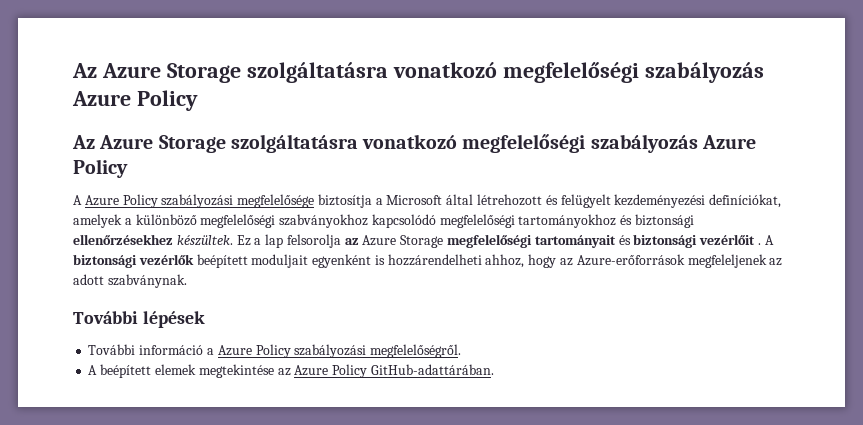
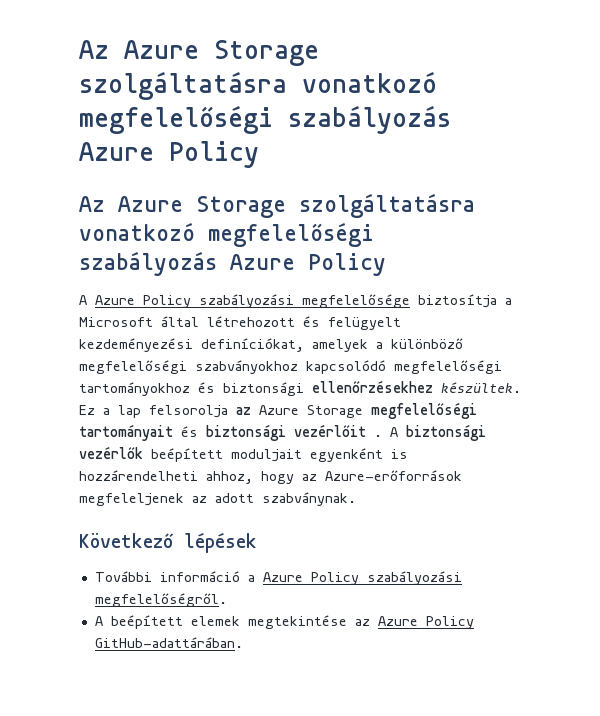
[73,311,138,324] További -> [79,533,174,548] Következő

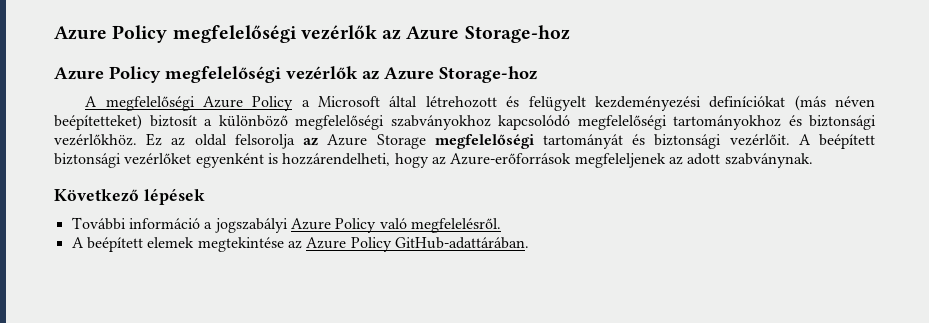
[79,40,319,66] [79,71,437,100] [79,105,451,134] [79,141,259,168] [79,193,475,218] [79,222,374,247] [79,251,386,276] [79,294,497,308] Az Azure Storage szolgáltatásra vonatkozó megfelelőségi szabályozás Azure Policy // Az Azure Storage szolgáltatásra vonatkozó megfelelőségi szabályozás Azure Policy // A Azure Policy szabályozási megfelelősége biztosítja -> [54,25,570,43] [54,66,537,83] [85,96,294,111] Azure Policy megfelelőségi vezérlők az Azure Storage-hoz // Azure Policy megfelelőségi vezérlők az Azure Storage-hoz // A megfelelőségi Azure Policy
[201,338,368,352] definíciókat, amelyek -> [709,95,875,111] [54,114,197,130] definíciókat (más néven beépítetteket) biztosít
[312,380,521,393] [79,405,141,418] ellenőrzésekhez készültek. Ez a lap -> [54,133,227,146] vezérlőkhöz. Ez az oldal
[79,424,486,441] [79,446,408,462] [79,470,253,484] tartományait és biztonsági vezérlőit . A biztonsági vezérlők beépített moduljait egyenként is hozzárendelheti ahhoz, -> [542,134,875,149] [54,153,391,168] tartományát és biztonsági vezérlőit. A beépített biztonsági vezérlőket egyenként is hozzárendelheti,
[262,571,462,585] [94,593,227,607] Azure Policy szabályozási megfelelőségről. -> [214,218,501,233] jogszabályi Azure Policy való megfelelésről.

